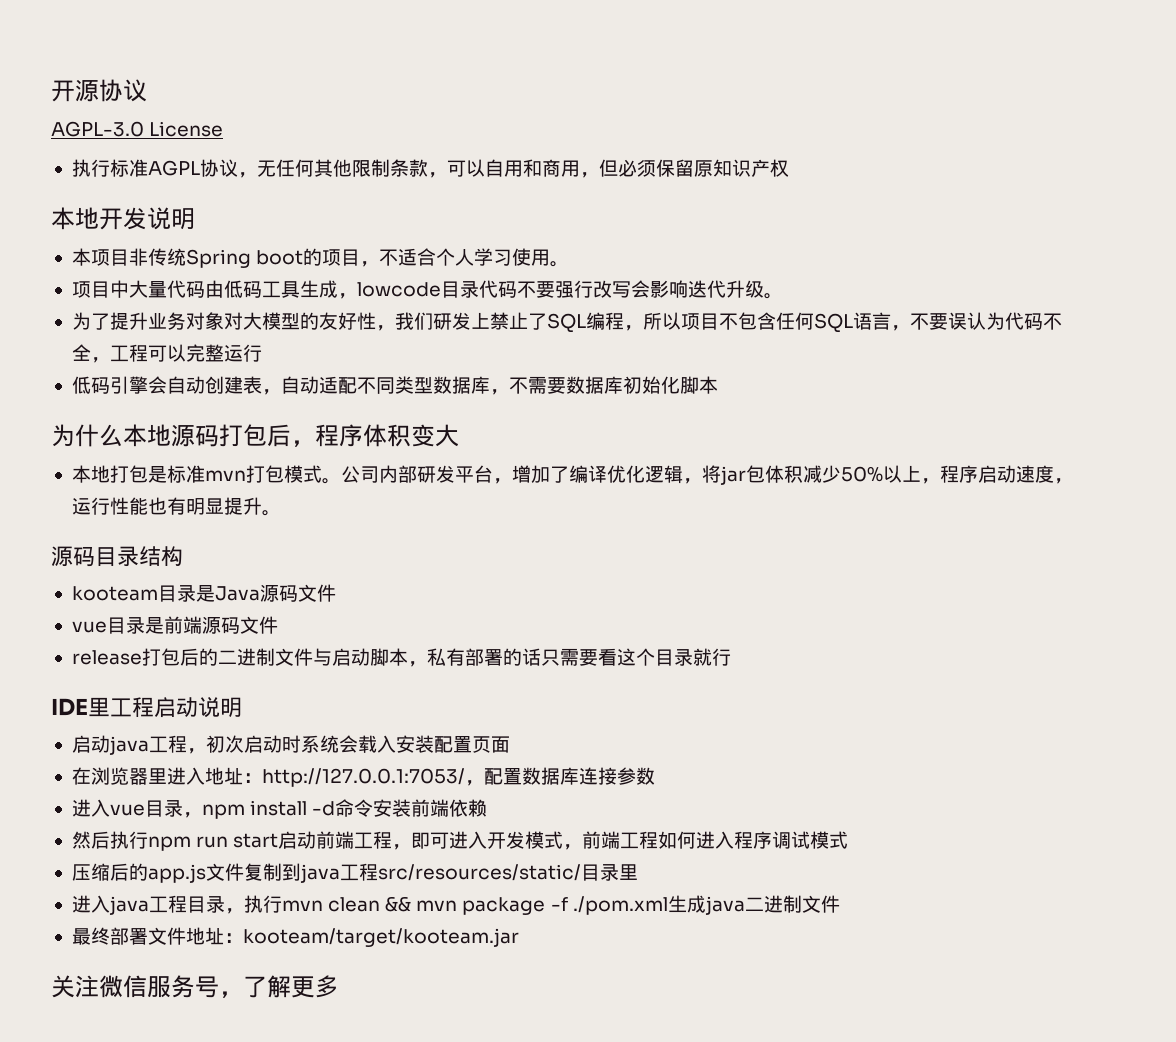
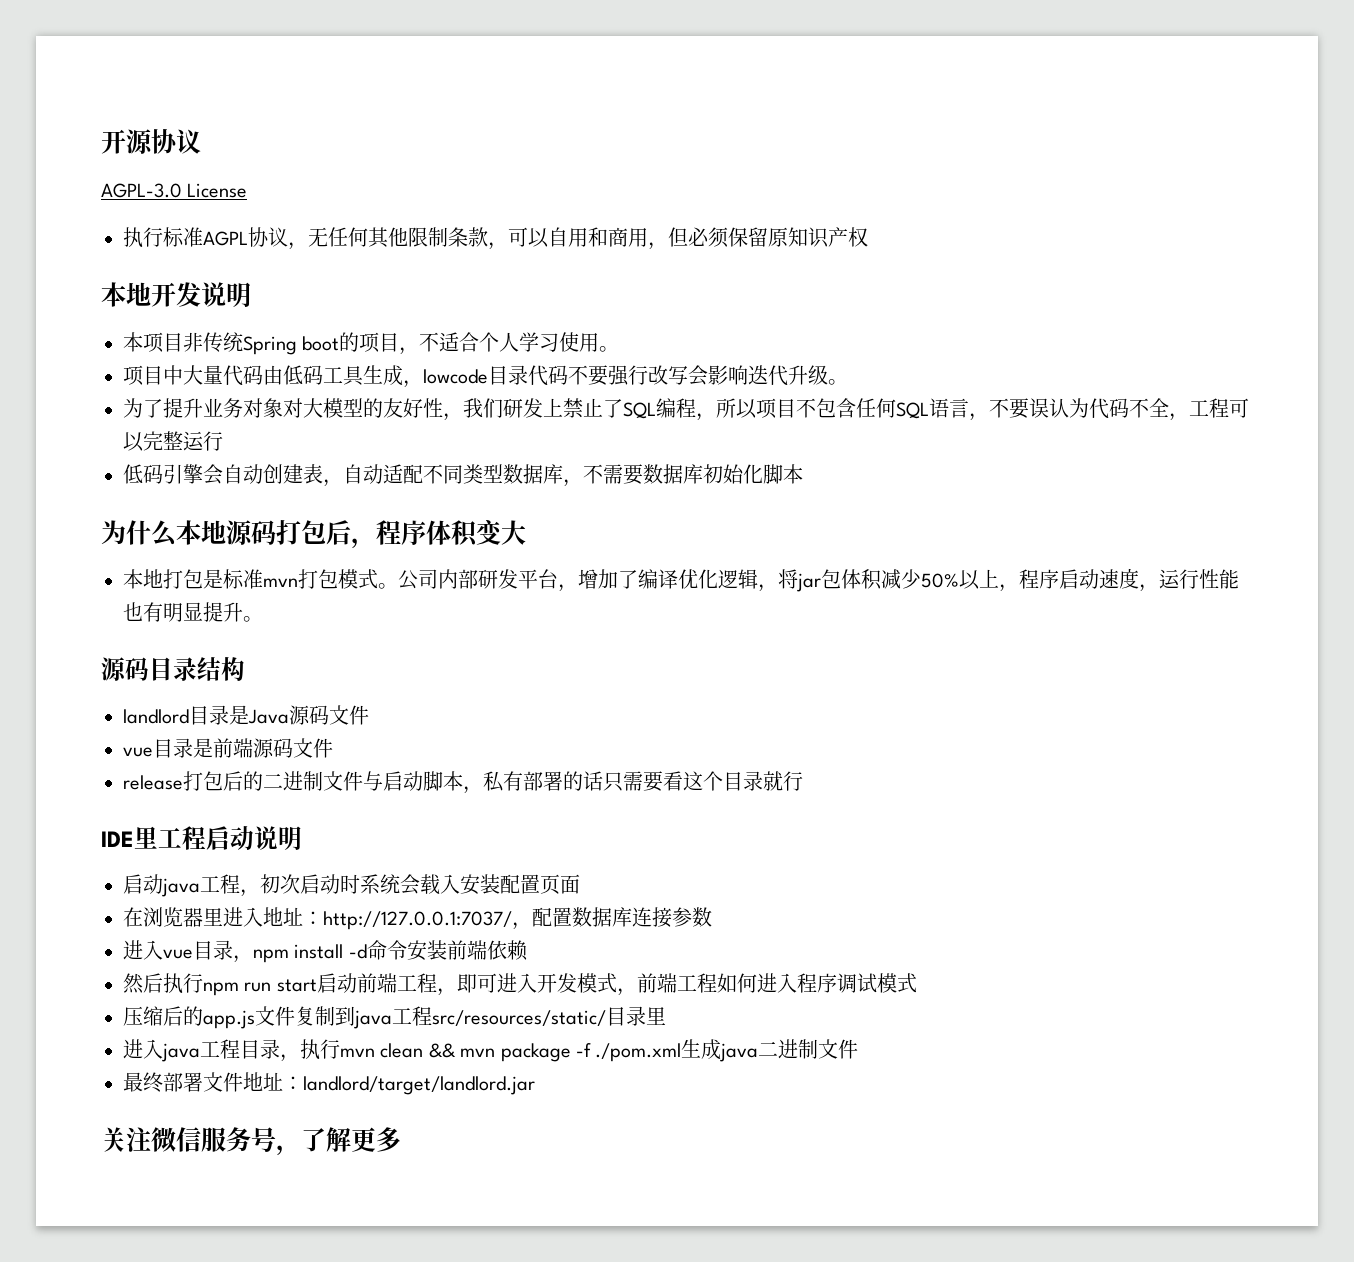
[71,586,158,601] kooteam -> [123,709,189,724] landlord
[261,768,465,787] http://127.0.0.1:7053/ -> [323,911,512,930] http://127.0.0.1:7037/
[242,928,519,947] kooteam/target/kooteam.jar -> [303,1076,535,1095] landlord/target/landlord.jar

